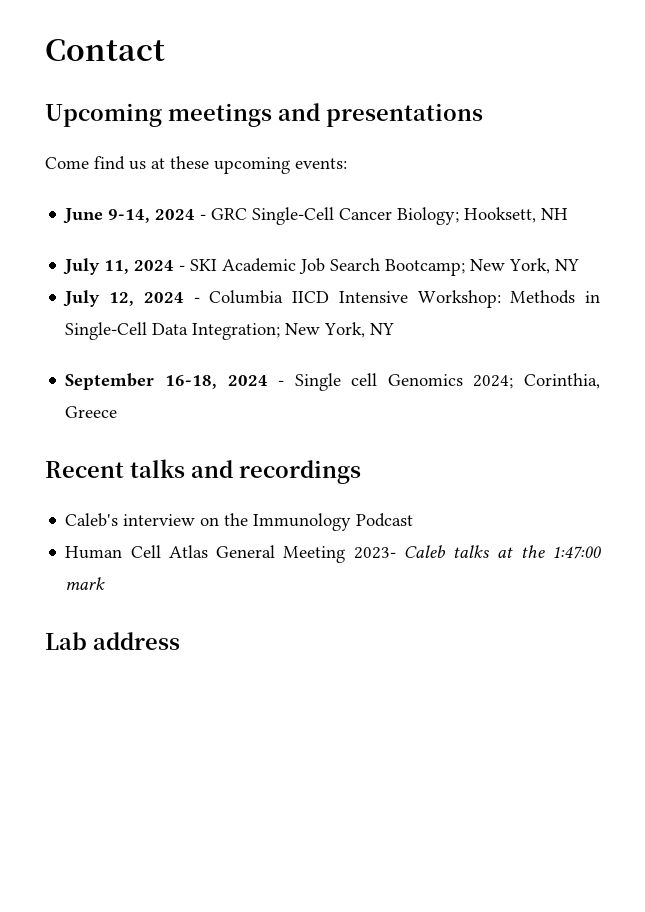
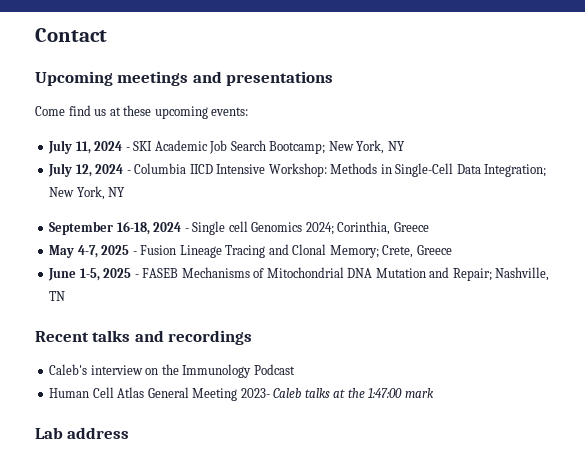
[63,207,569,225] // June 9-14, 2024 - GRC Single-Cell Cancer Biology; Hooksett, NH -> (249, 111) none
(118, 412) none -> [49,244,452,258] [48,267,550,281] [49,291,66,301] // May 4-7, 2025 - Fusion Lineage Tracing and Clonal Memory; Crete, Greece // June 1-5, 2025 - FASEB Mechanisms of Mitochondrial DNA Mutation and Repair; Nashville, TN

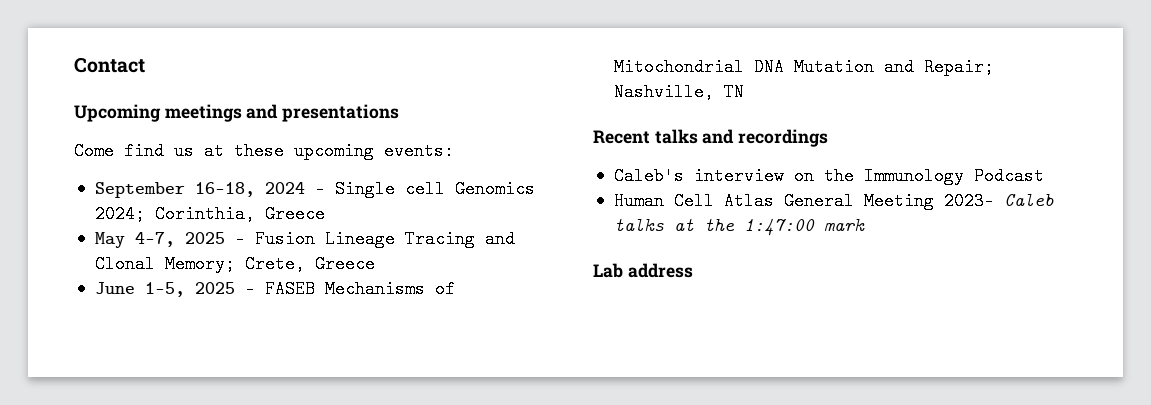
[48,140,405,154] [48,163,547,177] [49,186,126,200] // July 11, 2024 - SKI Academic Job Search Bootcamp; New York, NY // July 12, 2024 - Columbia IICD Intensive Workshop: Methods in Single-Cell Data Integration; New York, NY -> (454, 151) none

